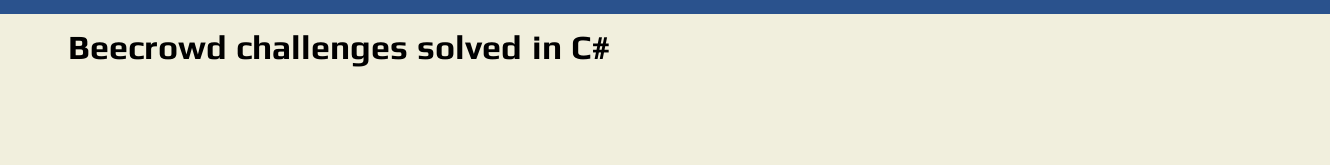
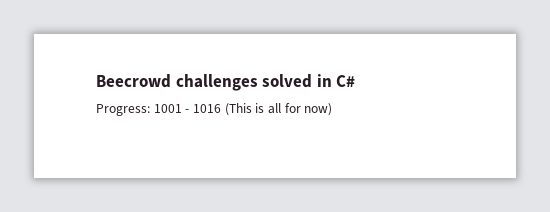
(611, 48) none -> [96,103,333,116] // Progress: 1001 - 1016 (This is all for now)

